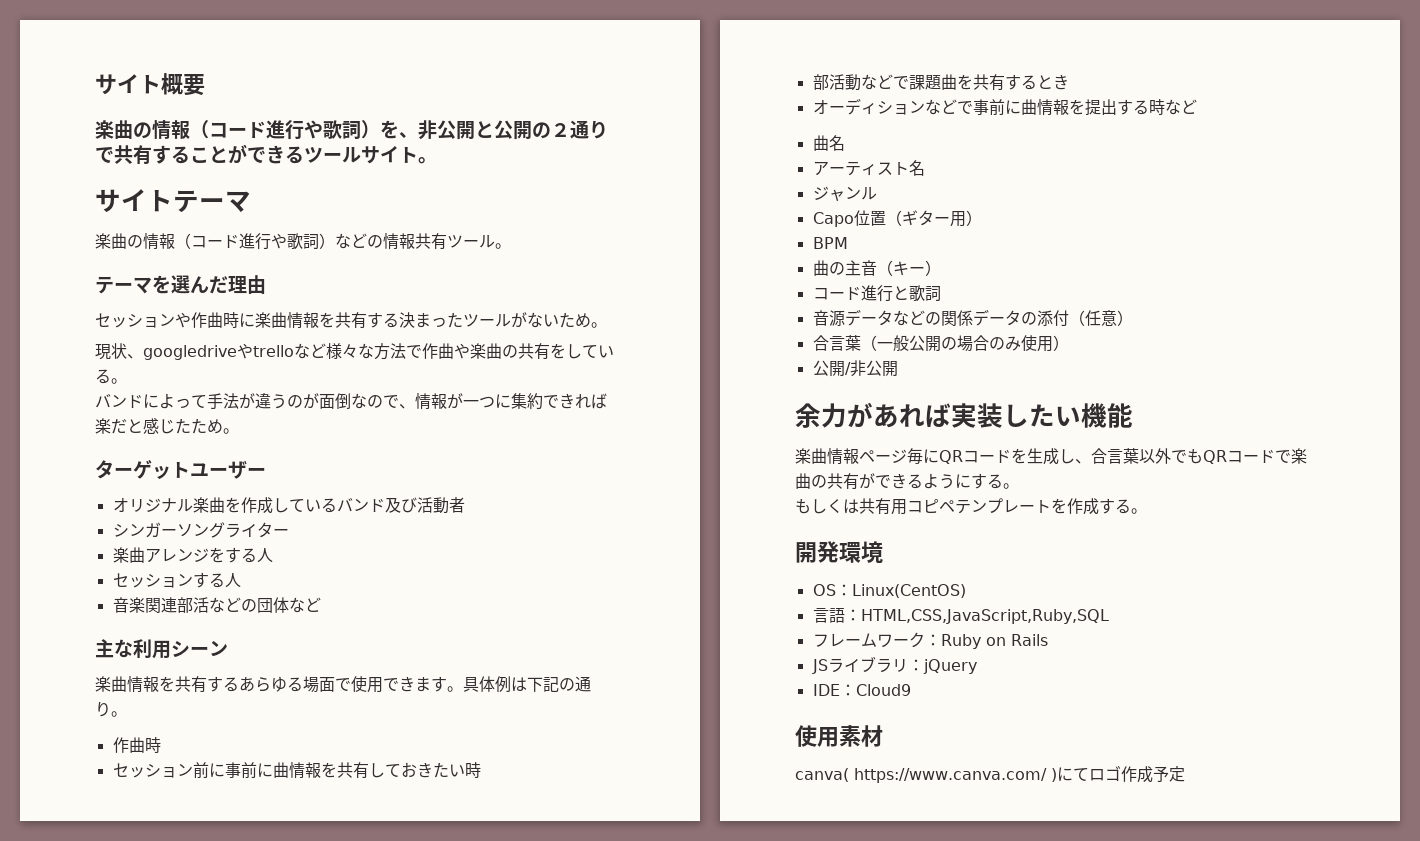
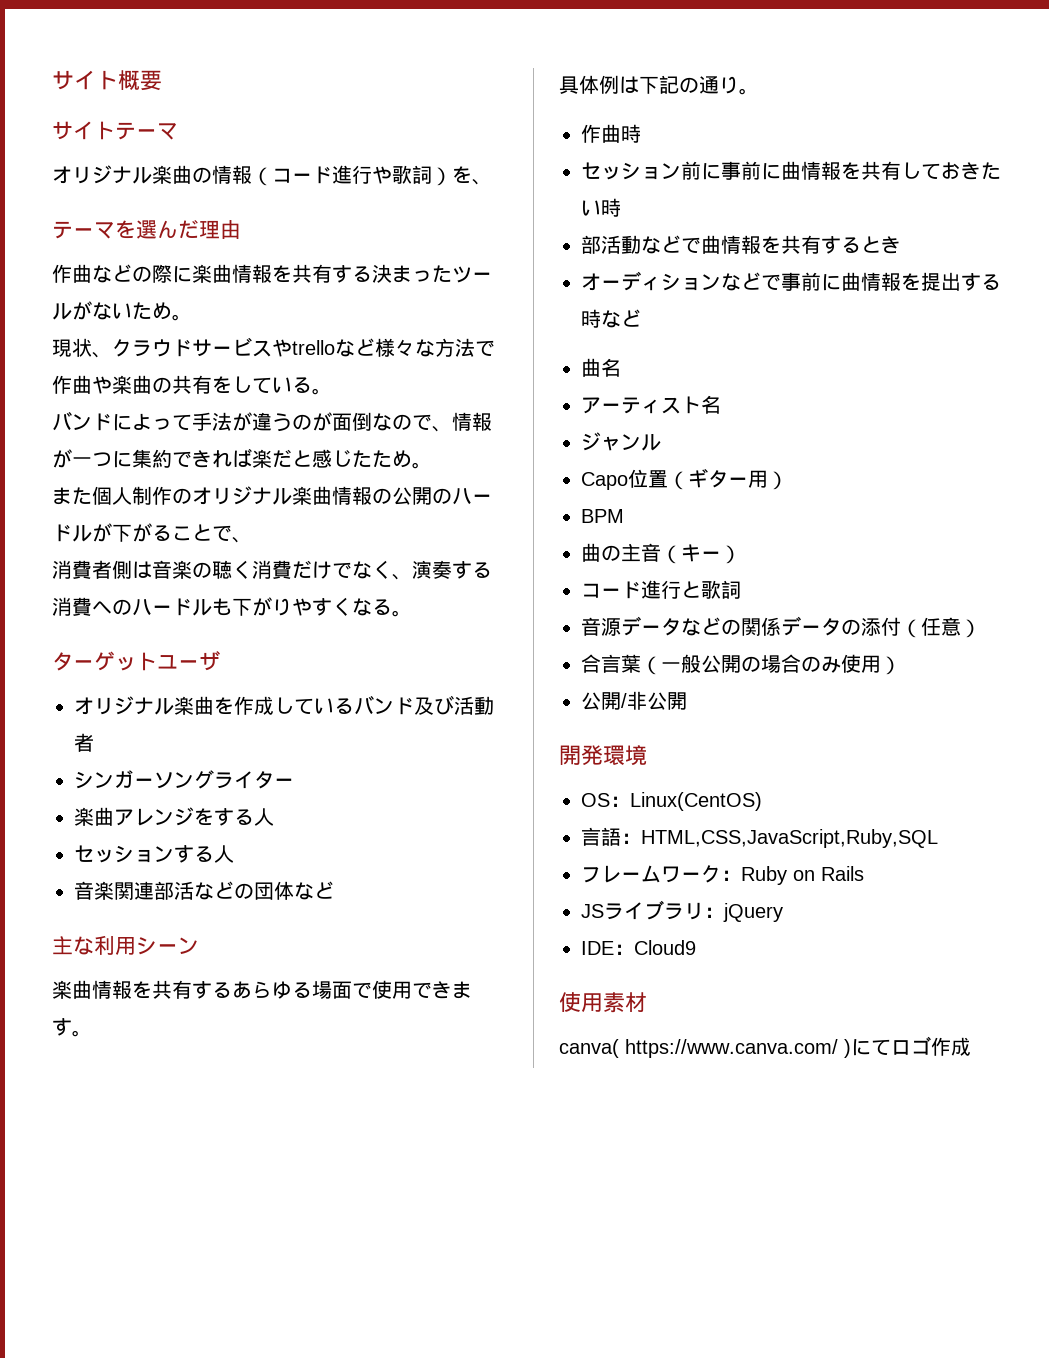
(205, 85) none -> [52,121,178,140] [52,165,152,184] サイトテーマ // オリジナル
[418,120,608,140] [95,144,437,164] [95,189,251,213] [95,233,511,250] 非公開と公開の２通りで共有することができるツールサイト。 // サイトテーマ // 楽曲の情報（コード進行や歌詞）などの情報共有ツール。 -> (492, 182) none
[95,312,239,328] セッションや作曲時 -> [52,264,172,283] 作曲などの際
[143,345,237,360] googledrive -> [112,337,272,357] クラウドサービス
(239, 431) none -> [52,486,492,505] [52,523,252,543] [52,560,492,580] [52,597,412,617] // また個人制作のオリジナル楽曲情報の公開のハードルが下がることで、 // 消費者側は音楽の聴く消費だけでなく、演奏する消費へのハードルも下がりやすくなる。
[247,467,266,477] ー -> (220, 661) none
(463, 689) none -> (92, 1033) //
[908,74,957,90] 課題曲 -> [701,235,761,254] 曲情報
[795,402,1133,428] [795,448,1307,465] [795,473,1019,490] [795,498,1147,515] // 余力があれば実装したい機能 // 楽曲情報ページ毎にQRコードを生成し、合言葉以外でもQRコードで楽曲の共有ができるようにする。 // もしくは共有用コピペテンプレートを作成する。 -> (687, 701) none
[1152,766,1185,782] 予定 -> (971, 1046) none

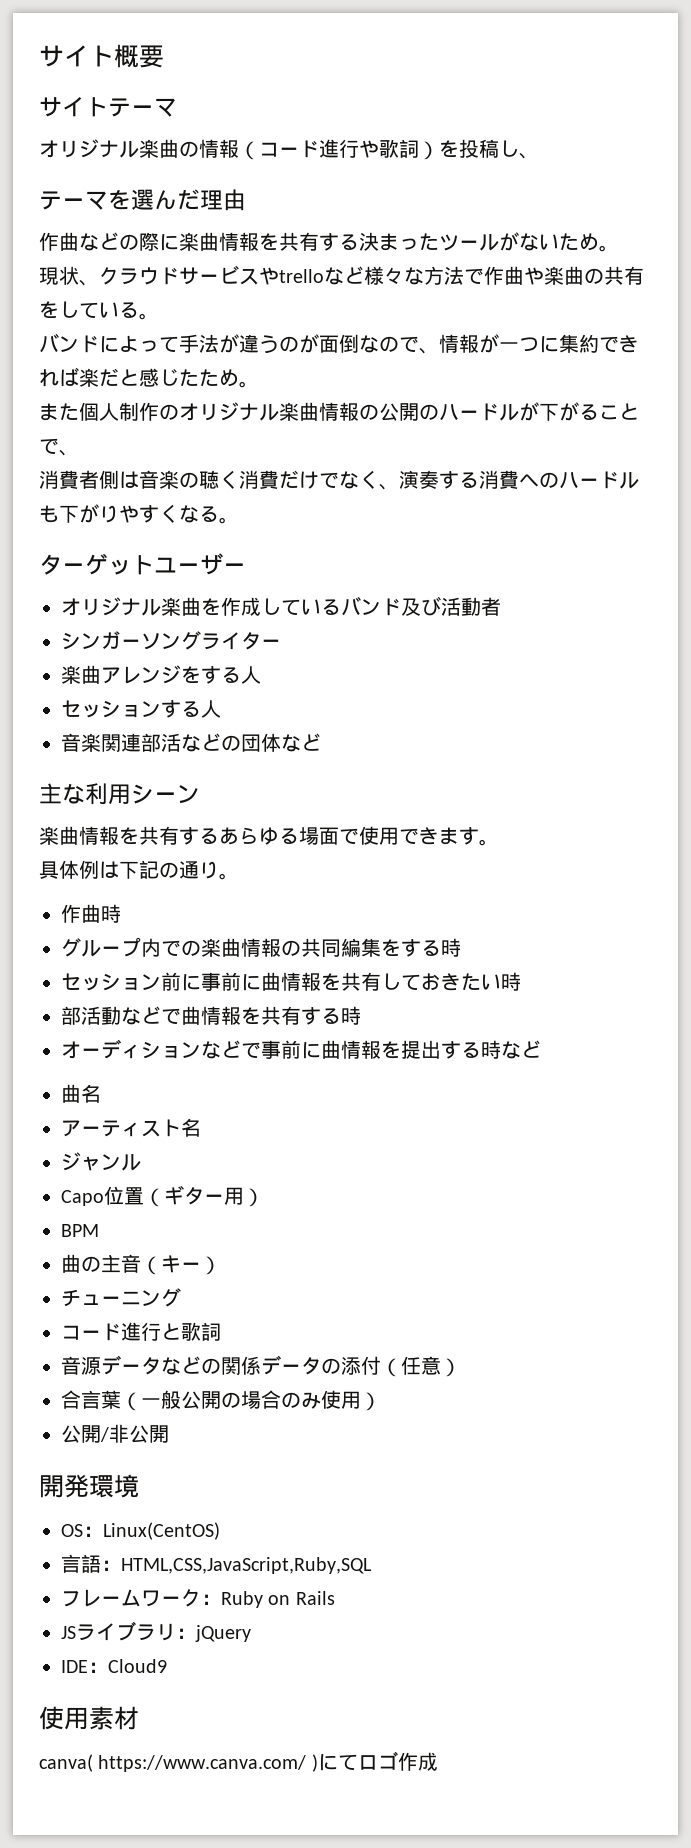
(472, 175) none -> [459,139,519,158] 投稿し
(220, 661) none -> [223,563,246,573] ー
(641, 133) none -> [61,937,461,957] // グループ内での楽曲情報の共同編集をする時
[861,236,901,254] とき -> [341,1006,361,1025] 時
(741, 554) none -> [61,1288,181,1307] // チューニング

